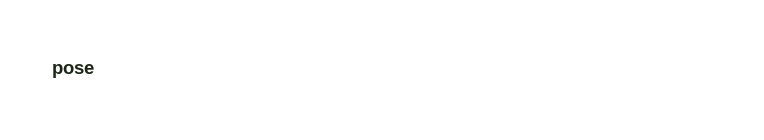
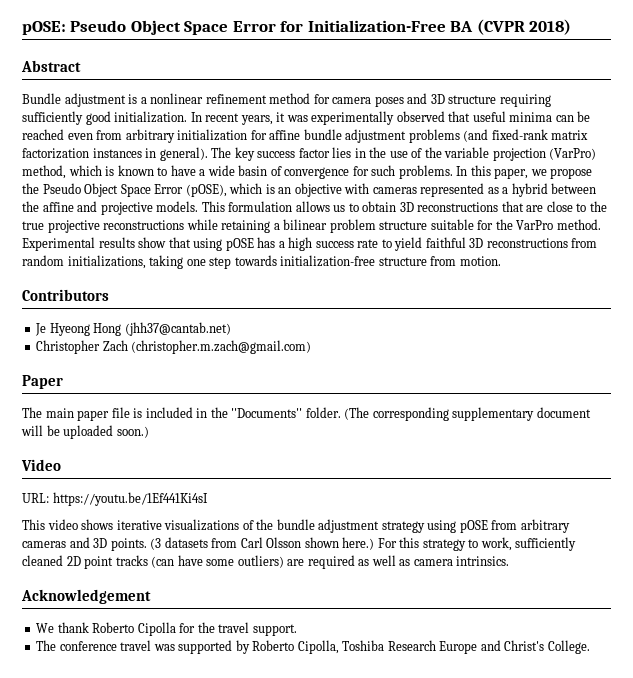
[52,64,94,78] pose -> [22,19,572,35] [21,60,81,72] [22,93,551,107] [22,111,591,125] [22,129,589,143] [22,147,597,161] [22,165,593,179] [22,183,597,197] [22,201,607,215] [22,219,601,233] [22,237,598,251] [22,255,501,269] [22,289,109,301] [35,322,231,336] [36,340,312,354] [22,375,63,389] [22,407,591,421] [21,425,149,439] [21,459,61,471] [22,492,208,506] [22,519,570,533] [22,537,577,551] [22,555,510,569] [21,589,151,604] [36,622,297,636] [36,640,590,654] pOSE: Pseudo Object Space Error for Initialization-Free BA (CVPR 2018) // Abstract // Bundle adjustment is a nonlinear refinement method for camera poses and 3D structure requiring sufficiently good initialization. In recent years, it was experimentally observed that useful minima can be reached even from arbitrary initialization for affine bundle adjustment problems (and fixed-rank matrix factorization instances in general). The key success factor lies in the use of the variable projection (VarPro) method, which is known to have a wide basin of convergence for such problems. In this paper, we propose the Pseudo Object Space Error (pOSE), which is an objective with cameras represented as a hybrid between the affine and projective models. This formulation allows us to obtain 3D reconstructions that are close to the true projective reconstructions while retaining a bilinear problem structure suitable for the VarPro method. Experimental results show that using pOSE has a high success rate to yield faithful 3D reconstructions from random initializations, taking one step towards initialization-free structure from motion. // Contributors // Je Hyeong Hong (jhh37@cantab.net) // Christopher Zach (christopher.m.zach@gmail.com) // Paper // The main paper file is included in the ''Documents'' folder. (The corresponding supplementary document will be uploaded soon.) // Video // URL: https://youtu.be/1Ef441Ki4sI // This video shows iterative visualizations of the bundle adjustment strategy using pOSE from arbitrary cameras and 3D points. (3 datasets from Carl Olsson shown here.) For this strategy to work, sufficiently cleaned 2D point tracks (can have some outliers) are required as well as camera intrinsics. // Acknowledgement // We thank Roberto Cipolla for the travel support. // The conference travel was supported by Roberto Cipolla, Toshiba Research Europe and Christ's College.

